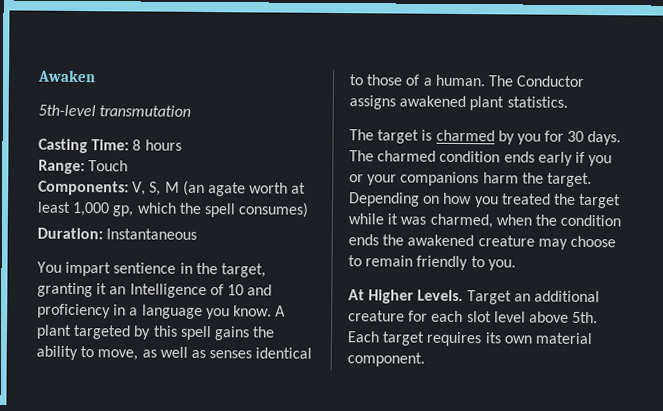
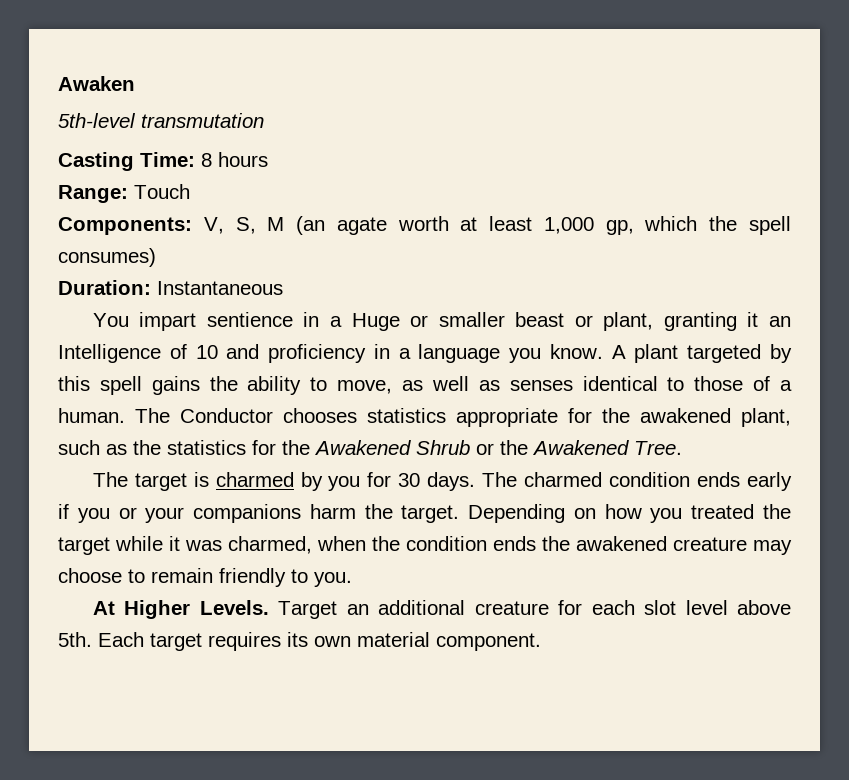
[195,262,266,278] the target, -> [329,312,654,331] a Huge or smaller beast or plant,
[349,95,568,111] assigns awakened plant statistics. -> [283,408,791,427] [58,440,682,455] chooses statistics appropriate for the awakened plant, such as the statistics for the Awakened Shrub or the Awakened Tree.

